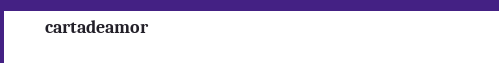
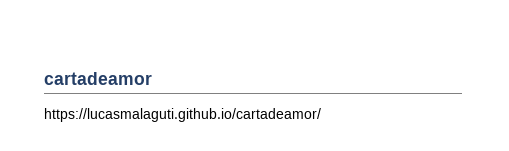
(149, 26) none -> [44,108,321,122] // https://lucasmalaguti.github.io/cartadeamor/

